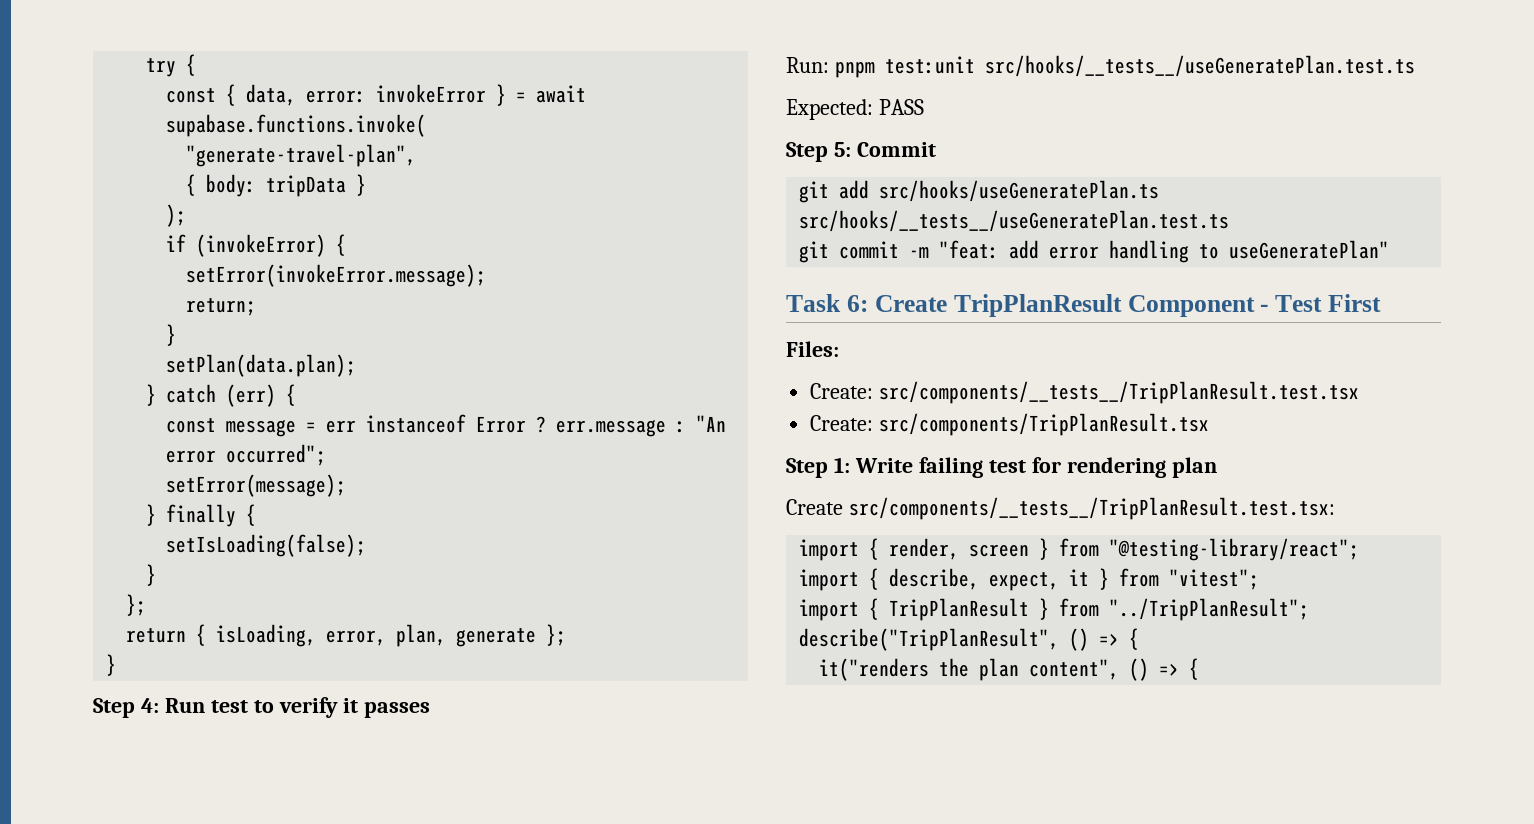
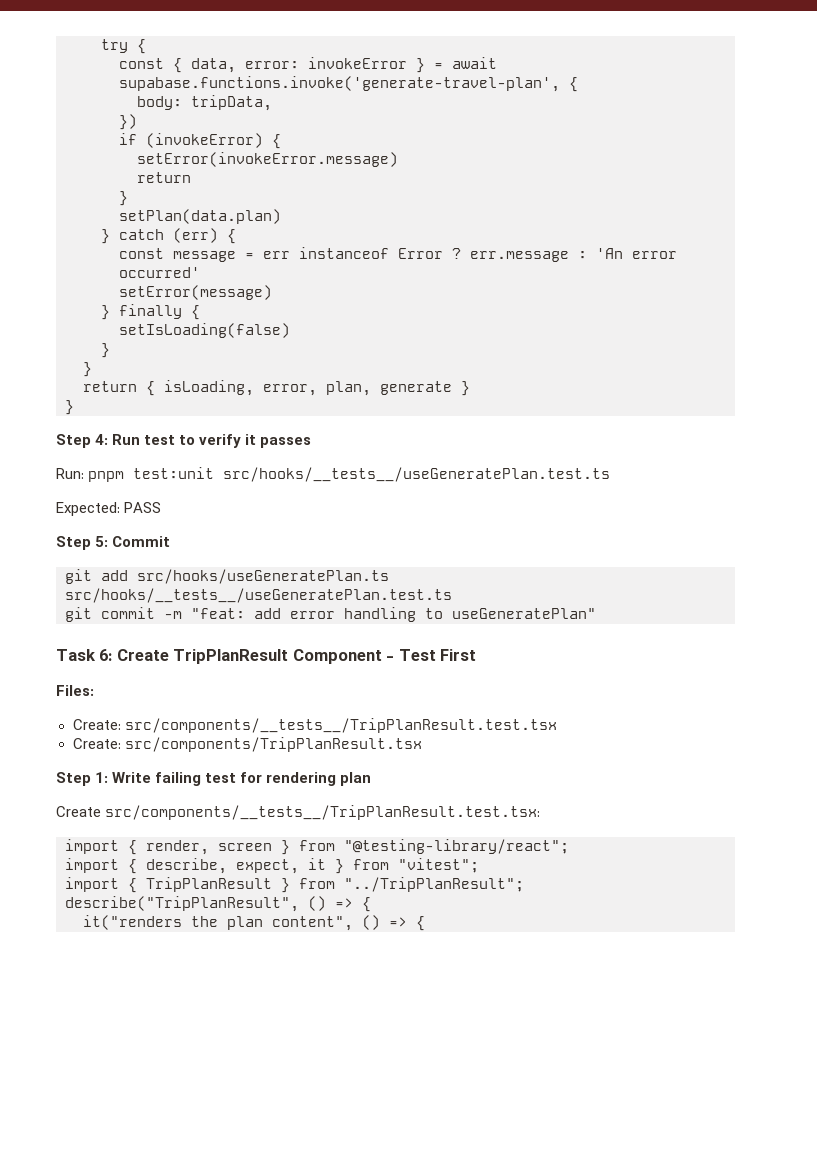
[166,114,427,137] [186,144,417,167] [186,174,367,197] [166,204,187,227] supabase.functions.invoke( // "generate-travel-plan", // { body: tripData } // ); -> [119,76,578,92] [137,95,272,111] [119,114,137,130] supabase.functions.invoke('generate-travel-plan', { // body: tripData, // })
[186,264,487,287] [186,298,257,316] [166,324,177,346] [166,354,357,377] setError(invokeError.message); // return; // } // setPlan(data.plan); -> [137,152,398,167] [137,172,191,183] [119,191,128,206] [119,209,281,224] setError(invokeError.message) // return // } // setPlan(data.plan)
[696,415,727,432] [166,444,327,466] [166,474,347,497] "An error occurred"; // setError(message); -> [596,248,677,259] [119,267,200,278] [119,285,272,300] 'An error occurred' // setError(message)
[166,534,367,557] [146,564,157,586] [126,594,147,616] setIsLoading(false); // } // }; -> [119,323,290,338] [101,343,110,358] [83,362,92,377] setIsLoading(false) // } // }
[546,624,567,646] }; -> [461,381,470,396] }

